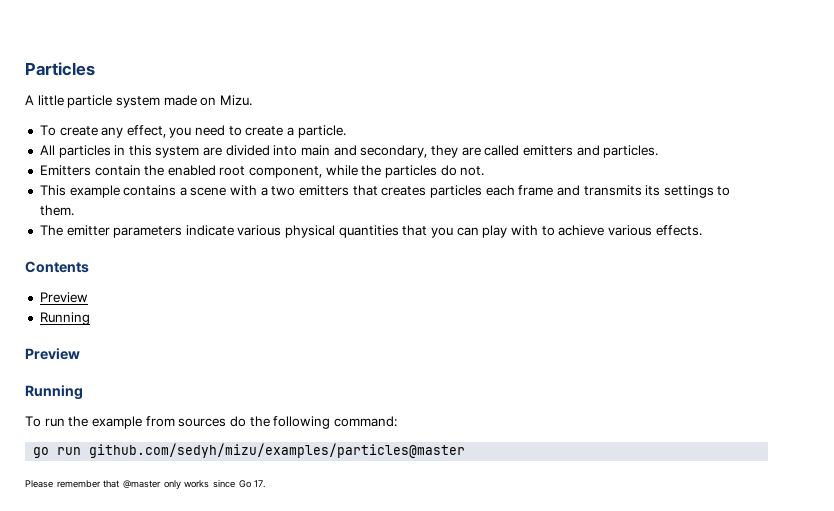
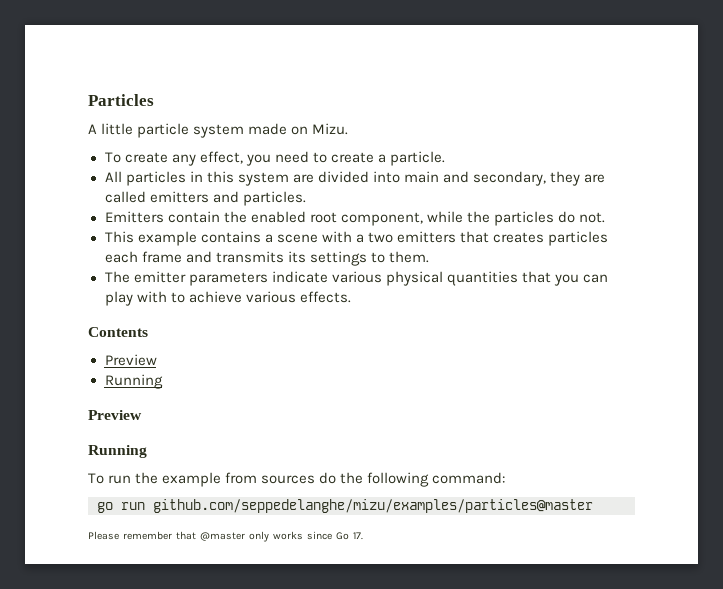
[89,443,466,458] github.com/sedyh/mizu/examples/particles@master -> [153,499,593,513] github.com/seppedelanghe/mizu/examples/particles@master

